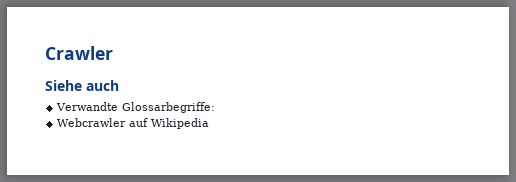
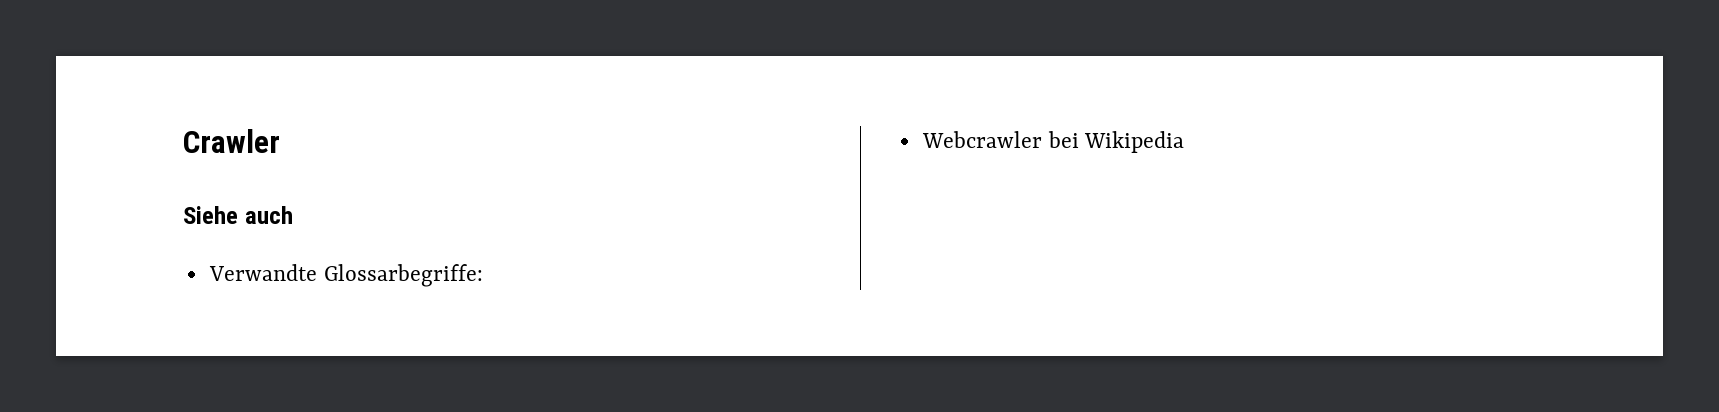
[129,118,149,127] auf -> [1047,131,1079,148] bei

